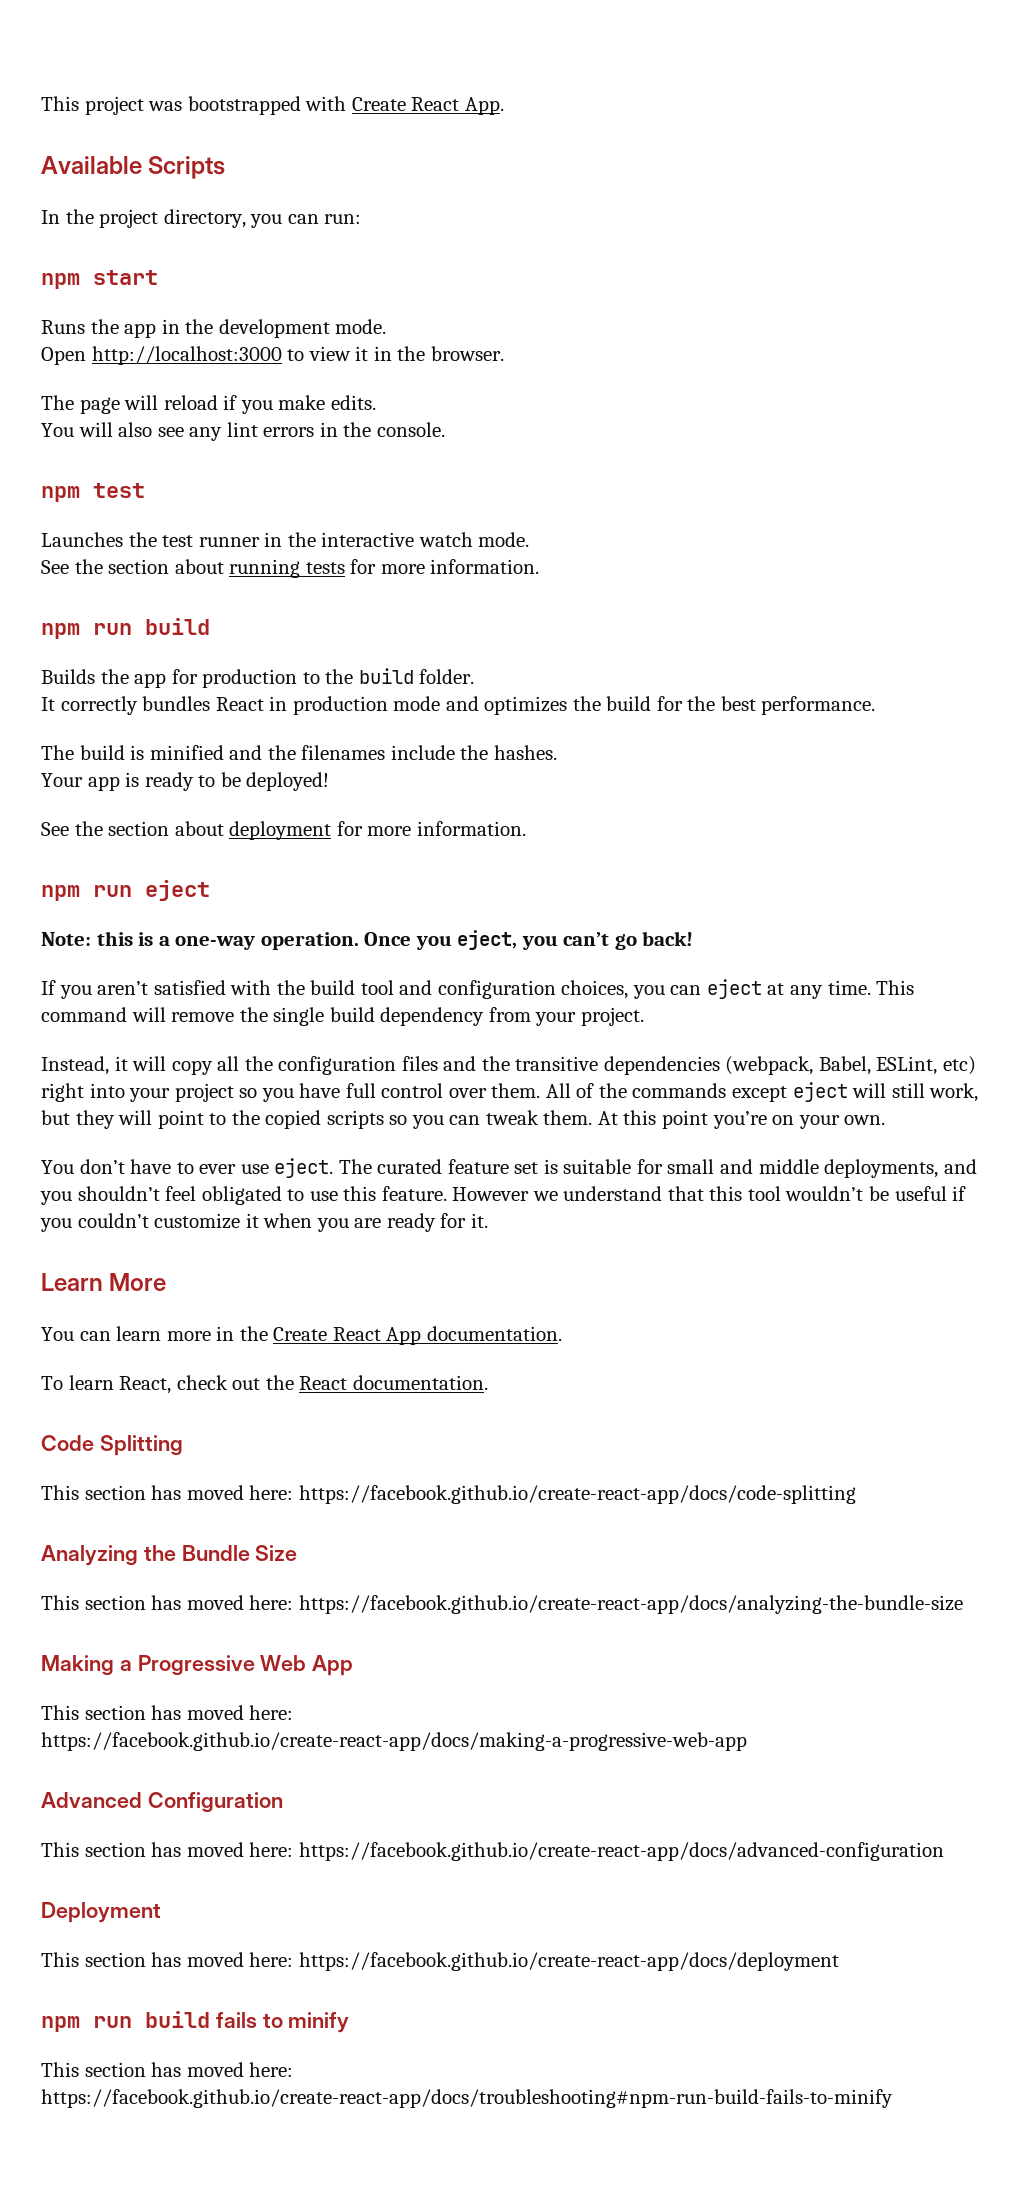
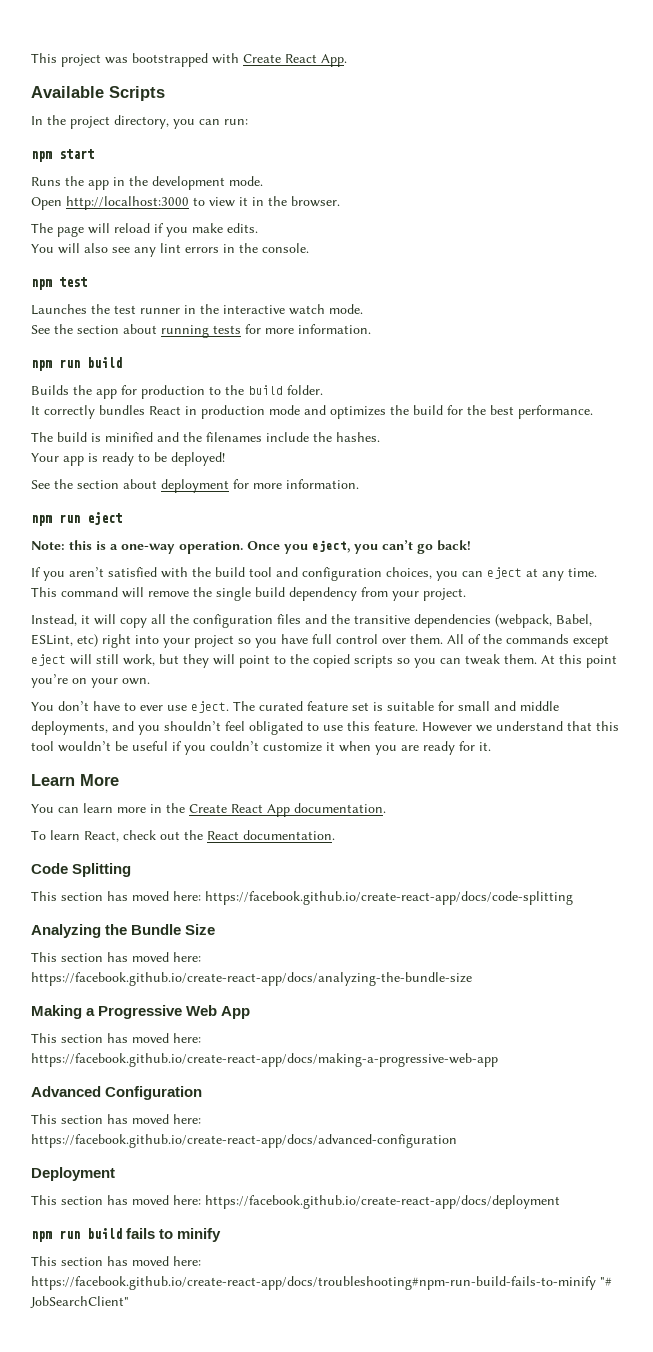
(893, 2098) none -> [600,1277,612,1286] [30,1296,129,1308] "# JobSearchClient"

